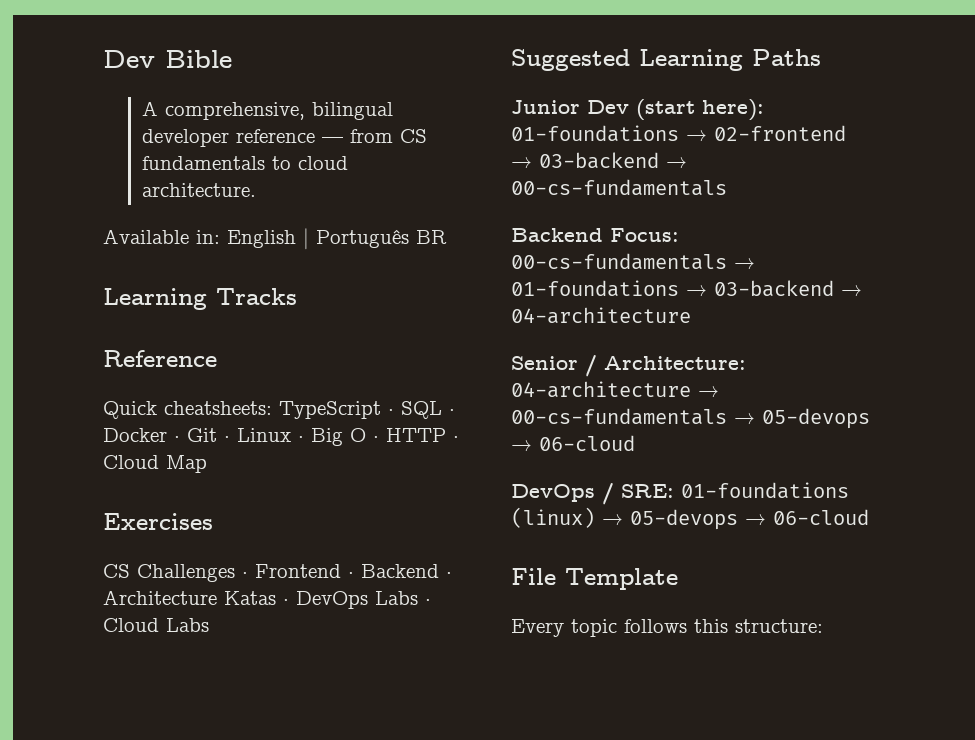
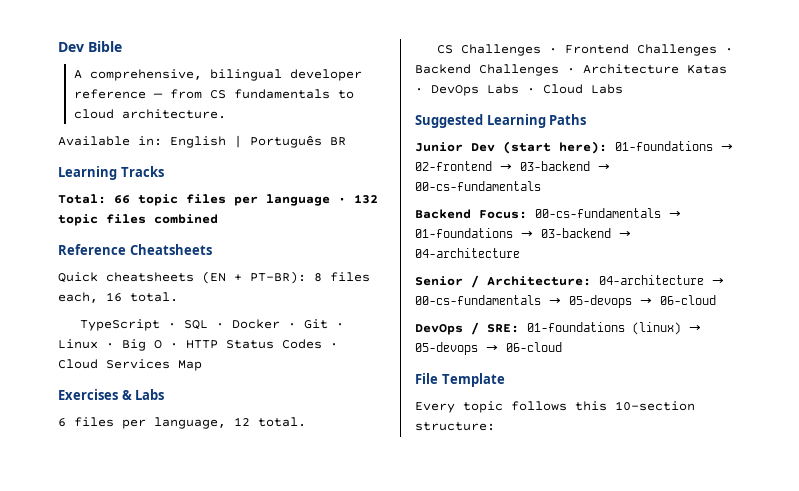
(297, 296) none -> [58,194,378,206] [58,214,218,226] // Total: 66 topic files per language · 132 topic files combined
(217, 358) none -> [129,244,212,255] Cheatsheets
[164,401,272,415] cheatsheets: -> [106,271,370,284] [58,292,178,303] cheatsheets (EN + PT-BR): 8 files each, 16 total. //
[453,436,459,442] [103,455,159,469] · Cloud -> [226,339,338,349] [58,359,170,369] Status Codes · Cloud Services
(213, 521) none -> [121,389,165,400] [58,417,306,429] & Labs // 6 files per language, 12 total.
(341, 571) none -> [636,44,717,56] Challenges
(439, 571) none -> [479,64,559,76] Challenges
(728, 626) none -> [615,401,695,411] 10-section

